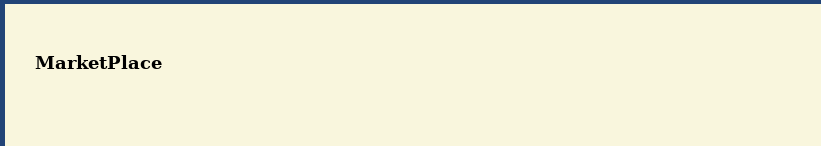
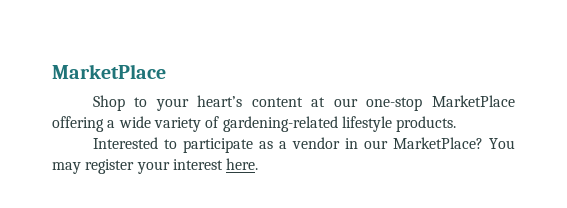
[35,55,162,69] MarketPlace -> [52,64,166,79] [92,95,516,111] [52,116,457,132] [92,137,515,153] [52,158,259,174] MarketPlace // Shop to your heart’s content at our one-stop MarketPlace offering a wide variety of gardening-related lifestyle products. // Interested to participate as a vendor in our MarketPlace? You may register your interest here.

